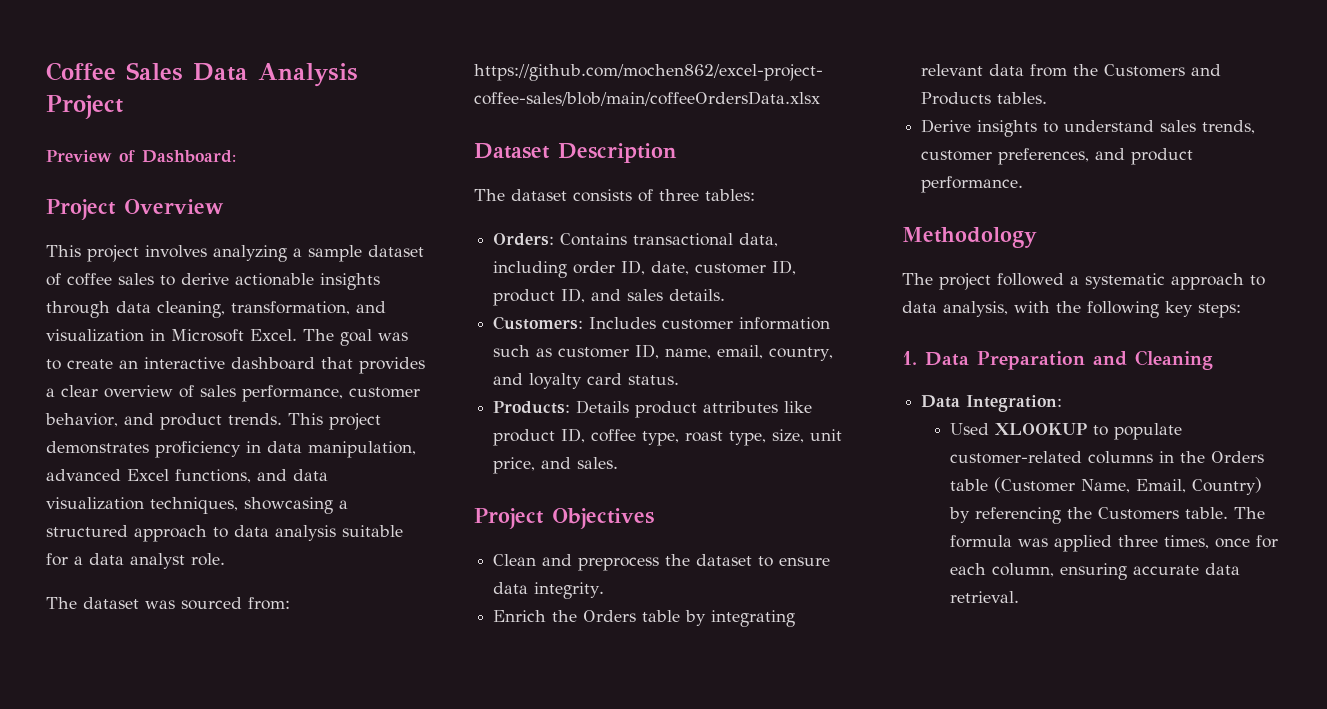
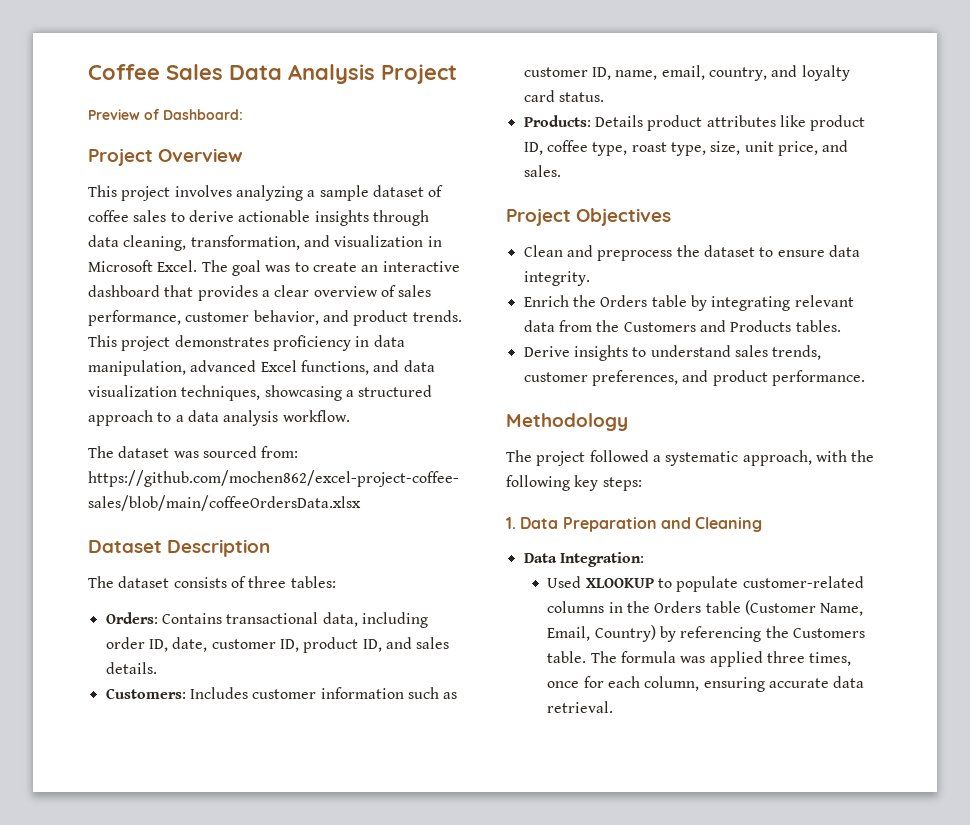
(228, 532) none -> [175,415,184,422] a
[342,525,403,537] [46,553,225,569] suitable for a data analyst role. -> [282,410,350,422] workflow.
[1171,273,1265,290] [902,301,1008,317] approach to data analysis, -> [742,450,812,466] approach,

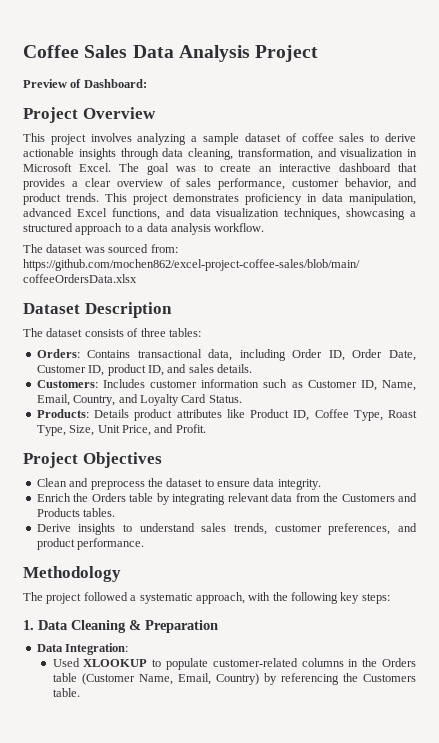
[105,637,276,652] order ID, date, customer -> [292,349,416,361] [36,365,86,373] Order ID, Order Date, Customer
[523,65,850,81] [523,90,604,102] customer ID, name, email, country, and loyalty card status. -> [307,380,416,391] [36,394,242,406] Customer ID, Name, Email, Country, and Loyalty Card Status.
[810,115,866,131] [523,140,849,156] [523,165,561,177] product ID, coffee type, roast type, size, unit price, and sales. -> [250,409,417,421] [36,424,206,436] Product ID, Coffee Type, Roast Type, Size, Unit Price, and Profit.
(559, 523) none -> [71,620,141,633] Cleaning &
[660,517,763,532] and Cleaning -> (218, 626) none
[590,651,852,667] [547,676,865,692] [547,701,614,713] The formula was applied three times, once for each column, ensuring accurate data retrieval. -> (80, 692) none

